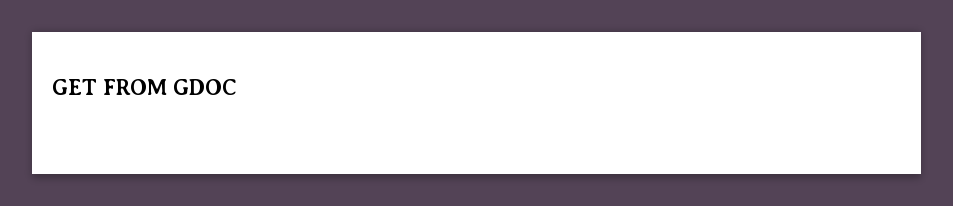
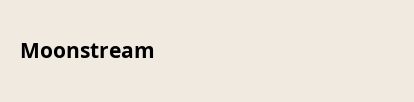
[52,79,237,95] GET FROM GDOC -> [20,43,155,58] Moonstream

